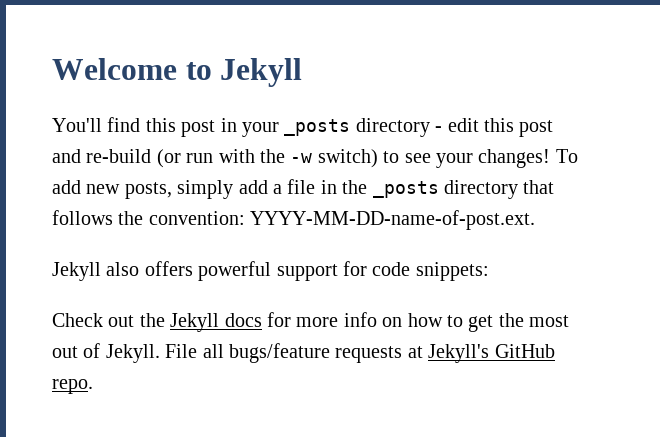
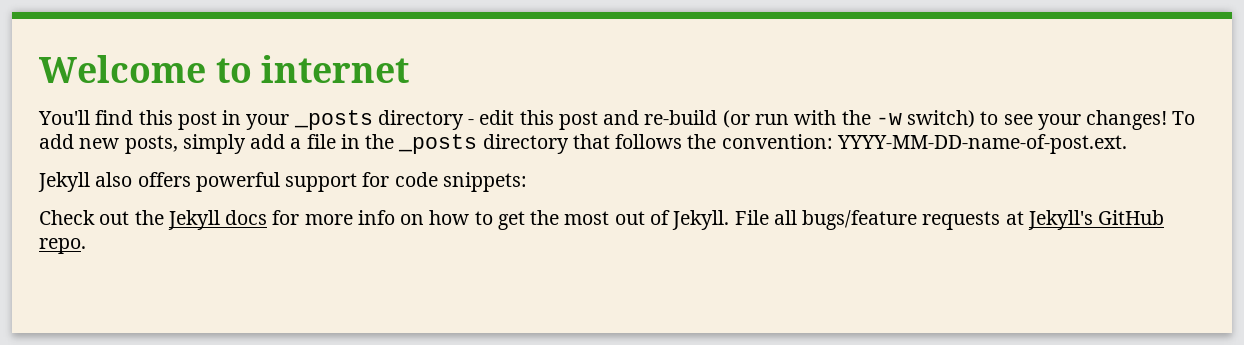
[220,58,303,87] Jekyll -> [261,55,410,83] internet

